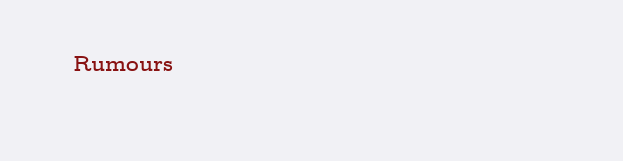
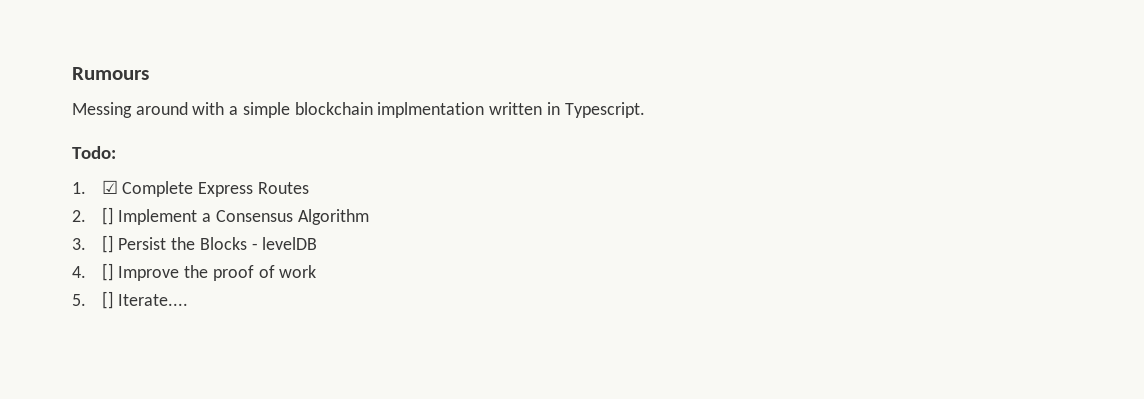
(173, 63) none -> [72,102,645,118] [72,146,116,159] [72,180,309,197] [72,207,369,225] [72,235,318,253] [72,263,317,281] [72,291,189,309] // Messing around with a simple blockchain implmentation written in Typescript. // Todo: // 1. ☑ Complete Express Routes // 2. [] Implement a Consensus Algorithm // 3. [] Persist the Blocks - levelDB // 4. [] Improve the proof of work // 5. [] Iterate....

